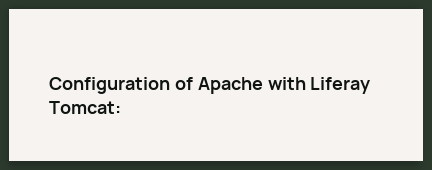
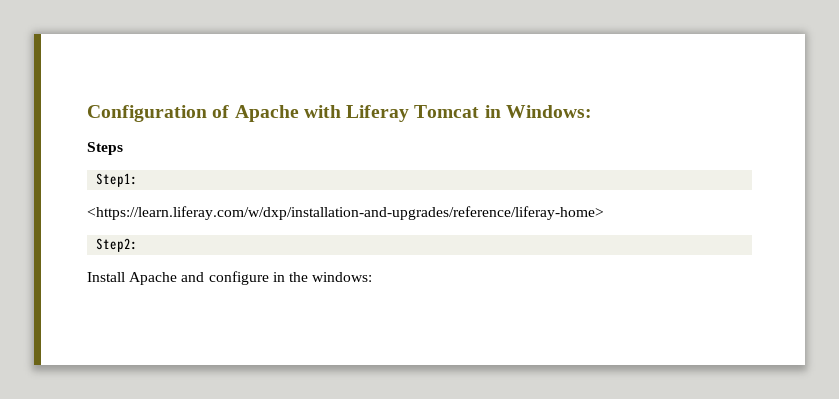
[49,101,121,114] Tomcat: -> [414,105,592,118] [87,142,123,155] [96,173,139,187] [87,206,604,220] [96,238,139,252] [87,271,373,285] Tomcat in Windows: // Steps // Step1: // <https://learn.liferay.com/w/dxp/installation-and-upgrades/reference/liferay-home> // Step2: // Install Apache and configure in the windows:

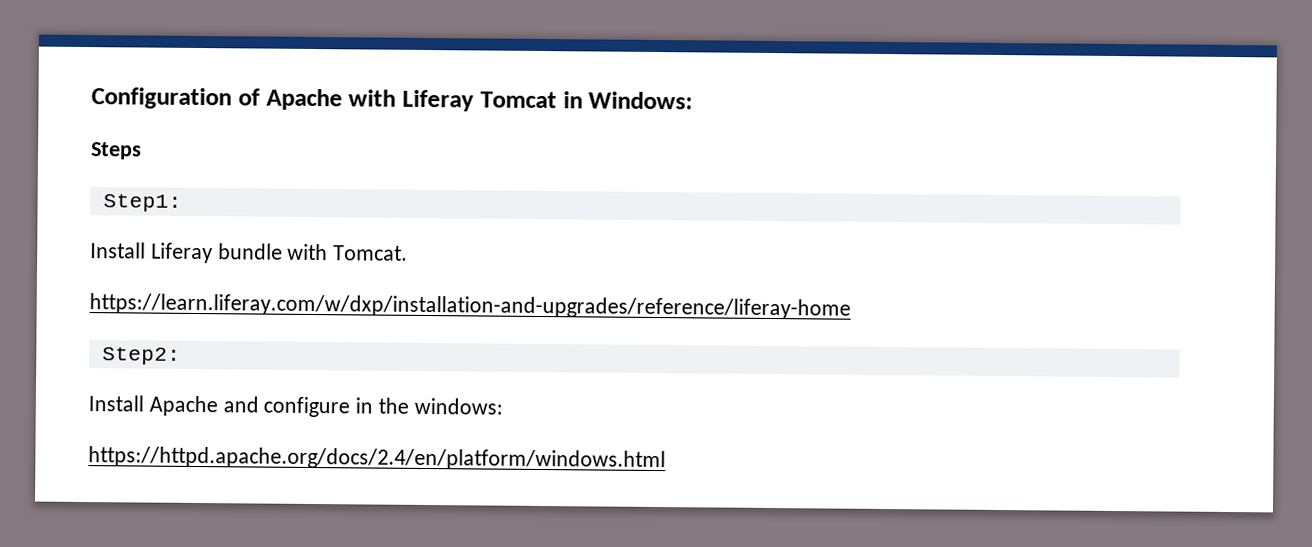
[87,206,604,220] <https://learn.liferay.com/w/dxp/installation-and-upgrades/reference/liferay-home> -> [90,242,409,264] [89,293,851,320] Install Liferay bundle with Tomcat. // https://learn.liferay.com/w/dxp/installation-and-upgrades/reference/liferay-home
(373, 277) none -> [88,446,666,472] // https://httpd.apache.org/docs/2.4/en/platform/windows.html

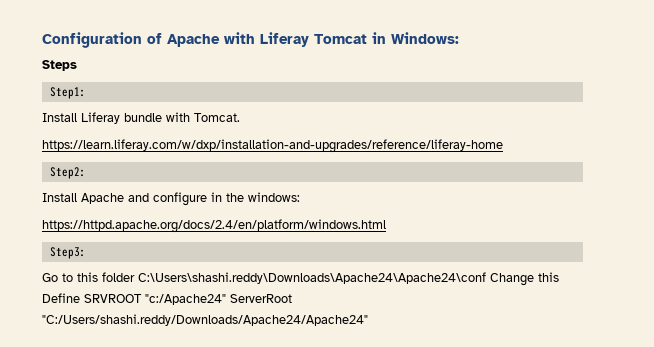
(666, 459) none -> [49,247,86,259] [42,272,559,286] [42,293,292,305] [42,314,368,326] // Step3: // Go to this folder C:\Users\shashi.reddy\Downloads\Apache24\Apache24\conf Change this Define SRVROOT "c:/Apache24" ServerRoot "C:/Users/shashi.reddy/Downloads/Apache24/Apache24"

